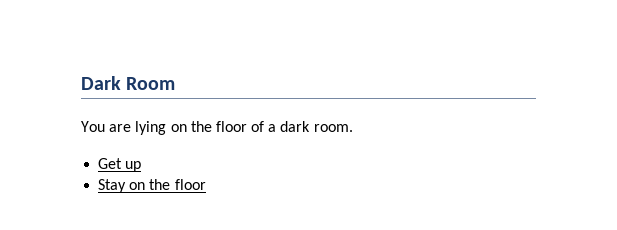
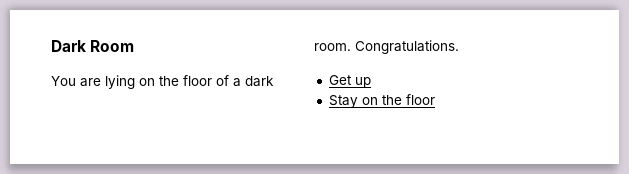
(353, 128) none -> [355,40,459,54] Congratulations.

